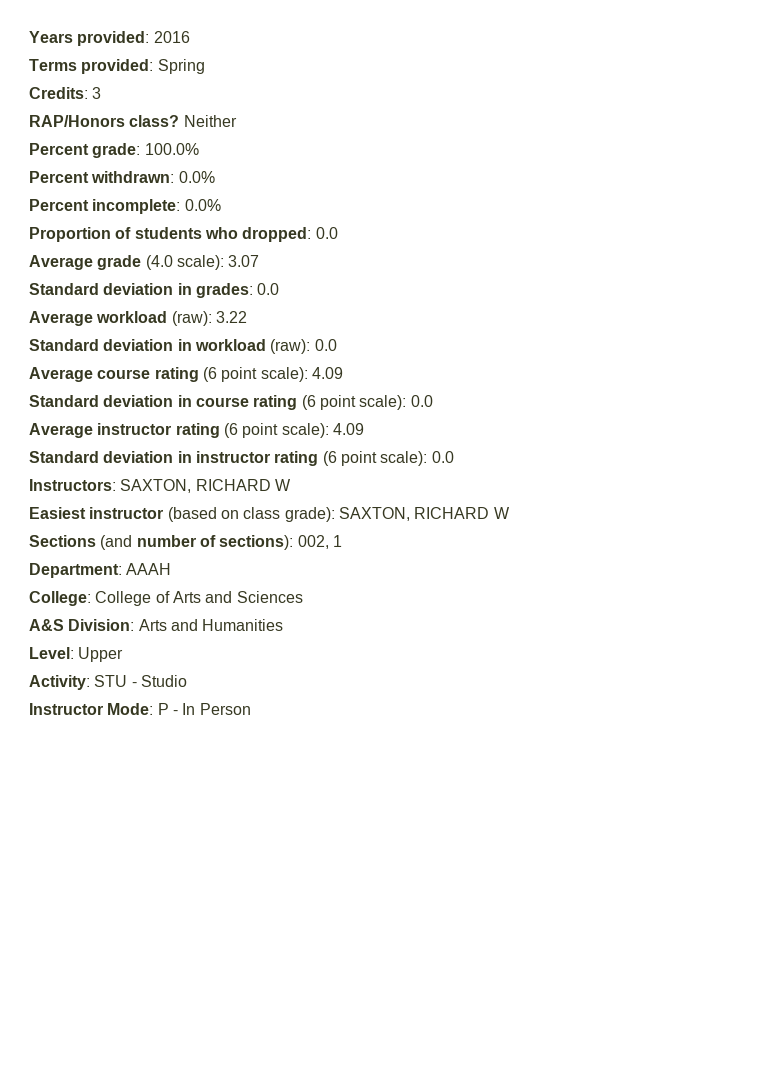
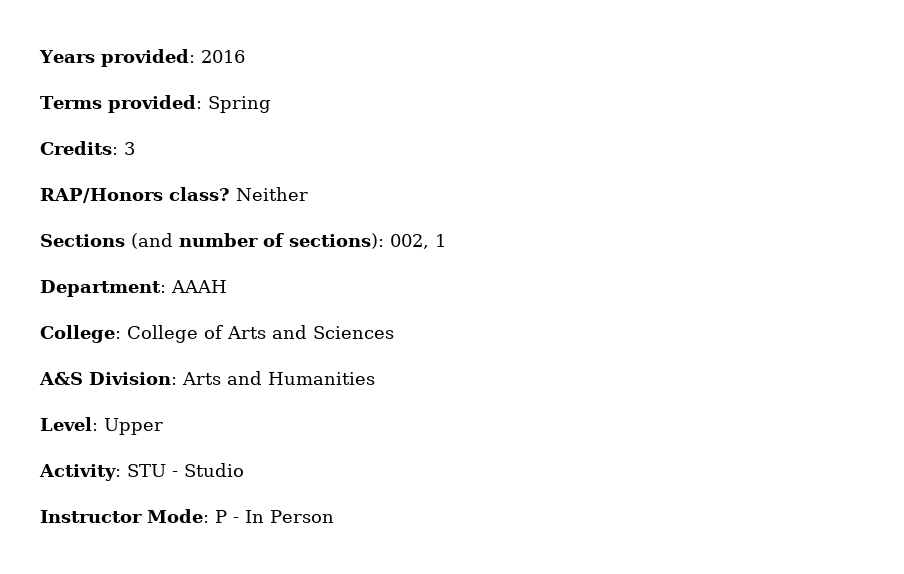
[29,143,199,158] [29,171,215,183] [29,199,221,214] [29,227,338,242] [29,255,260,270] [29,283,280,298] [29,311,247,326] [29,339,337,354] [29,367,343,382] [29,395,433,410] [29,423,364,438] [29,451,454,466] [29,479,291,493] [29,507,510,522] // Percent grade: 100.0% // Percent withdrawn: 0.0% // Percent incomplete: 0.0% // Proportion of students who dropped: 0.0 // Average grade (4.0 scale): 3.07 // Standard deviation in grades: 0.0 // Average workload (raw): 3.22 // Standard deviation in workload (raw): 0.0 // Average course rating (6 point scale): 4.09 // Standard deviation in course rating (6 point scale): 0.0 // Average instructor rating (6 point scale): 4.09 // Standard deviation in instructor rating (6 point scale): 0.0 // Instructors: SAXTON, RICHARD W // Easiest instructor (based on class grade): SAXTON, RICHARD W -> (308, 194) none

